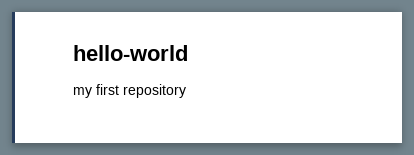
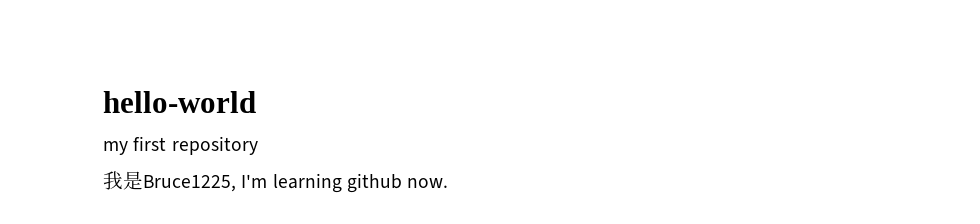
(186, 91) none -> [103,171,449,193] // 我是Bruce1225, I'm learning github now.

